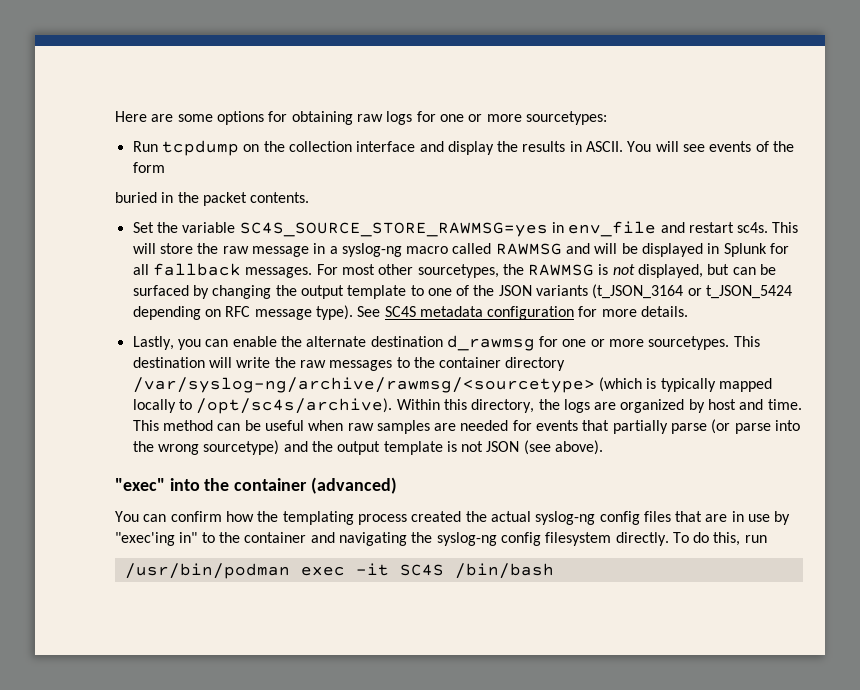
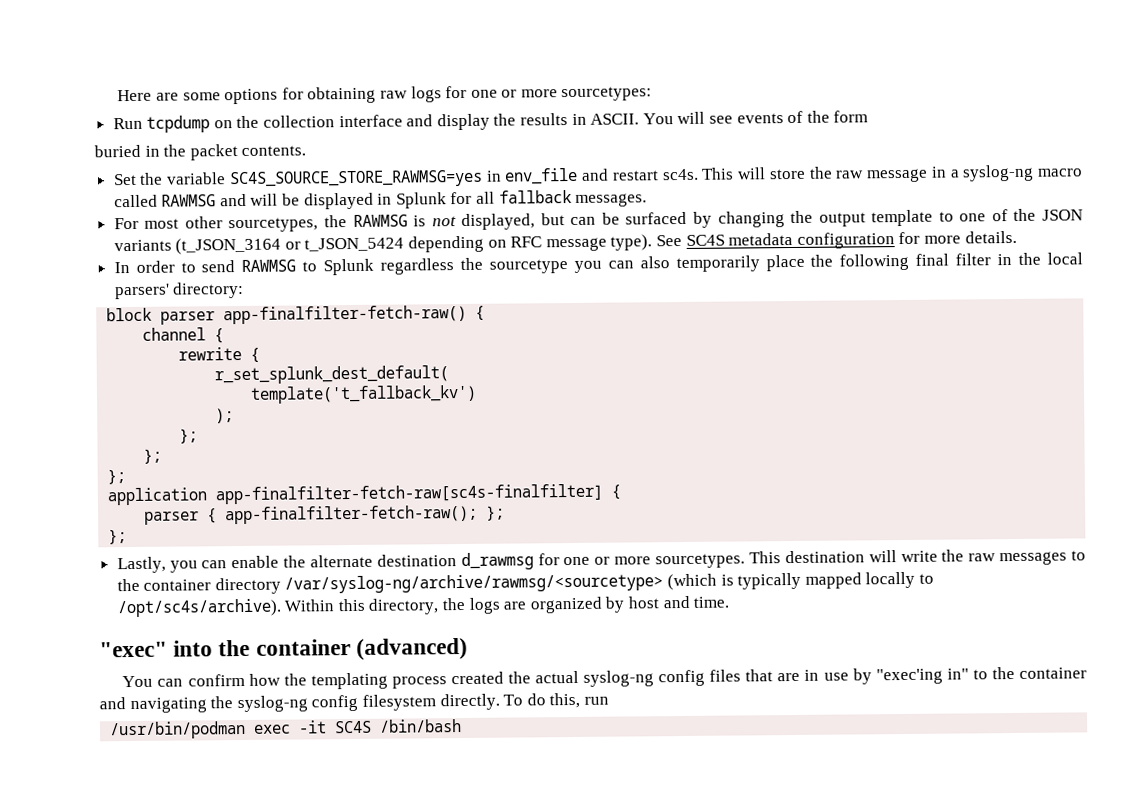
(313, 272) none -> (648, 200) //
(689, 311) none -> [113,252,1084,276] [113,281,245,300] [106,304,486,325] [142,327,225,344] [178,346,261,363] [214,365,450,385] [250,384,478,404] [215,408,235,424] [179,428,199,444] [143,448,163,464] [107,469,127,485] [107,483,622,506] [144,504,506,525] [108,529,128,545] // In order to send RAWMSG to Splunk regardless the sourcetype you can also temporarily place the following final filter in the local parsers' directory: // block parser app-finalfilter-fetch-raw() { // channel { // rewrite { // r_set_splunk_dest_default( // template('t_fallback_kv') // ); // }; // }; // }; // application app-finalfilter-fetch-raw[sc4s-finalfilter] { // parser { app-finalfilter-fetch-raw(); }; // };
[132,419,801,434] [132,440,604,455] This method can be useful when raw samples are needed for events that partially parse (or parse into the wrong sourcetype) and the output template is not JSON (see above). -> (730, 602) none

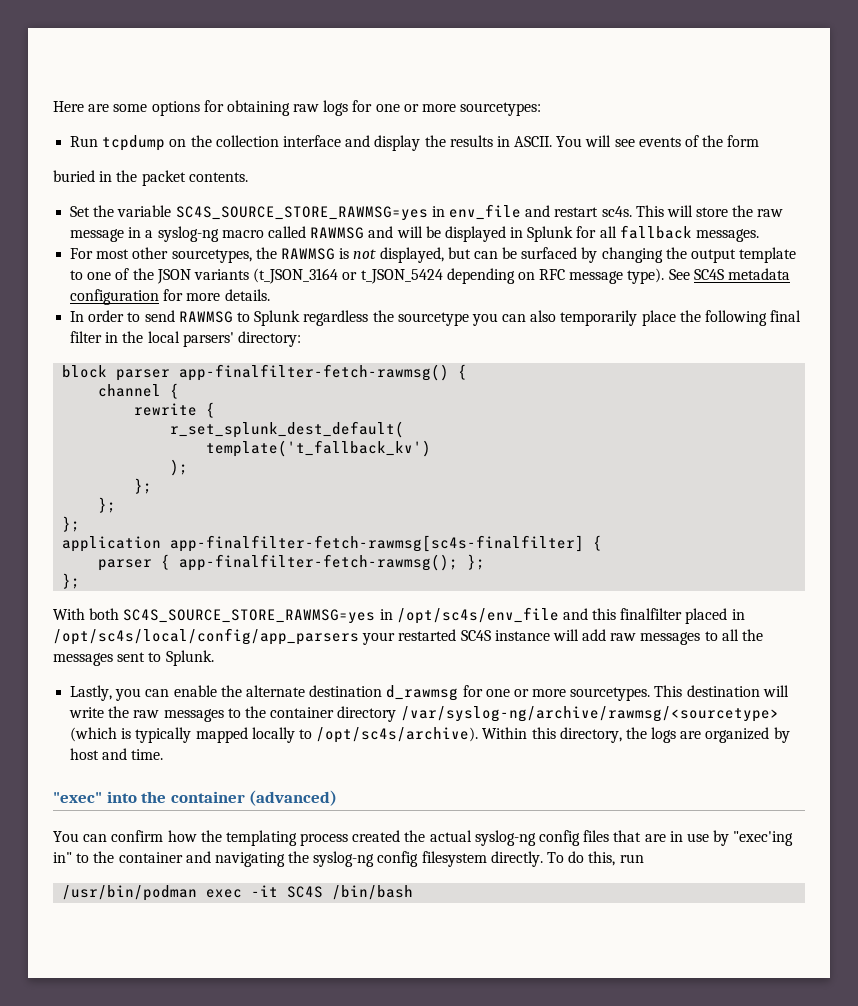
[223,304,468,325] app-finalfilter-fetch-raw() -> [179,364,450,381] app-finalfilter-fetch-rawmsg()
[215,483,604,505] app-finalfilter-fetch-raw[sc4s-finalfilter] -> [170,535,585,552] app-finalfilter-fetch-rawmsg[sc4s-finalfilter]
[225,504,506,525] [108,529,128,545] app-finalfilter-fetch-raw(); }; // }; -> [179,554,486,571] [62,573,81,589] [53,607,745,624] [53,628,764,645] [53,650,214,666] app-finalfilter-fetch-rawmsg(); }; // }; // With both SC4S_SOURCE_STORE_RAWMSG=yes in /opt/sc4s/env_file and this finalfilter placed in /opt/sc4s/local/config/app_parsers your restarted SC4S instance will add raw messages to all the messages sent to Splunk.

